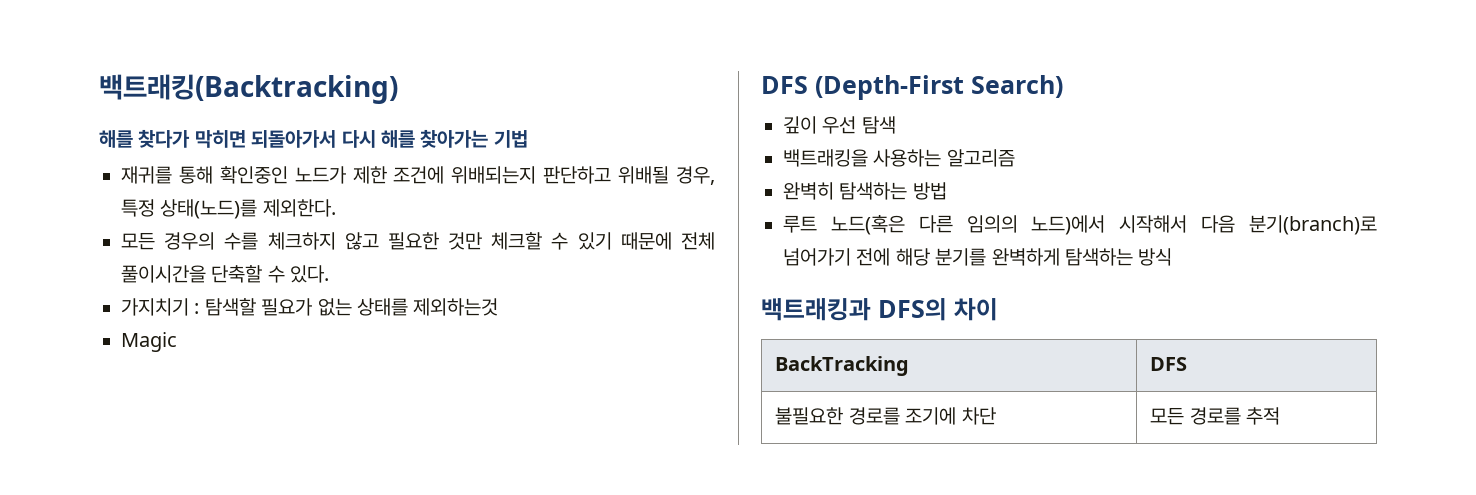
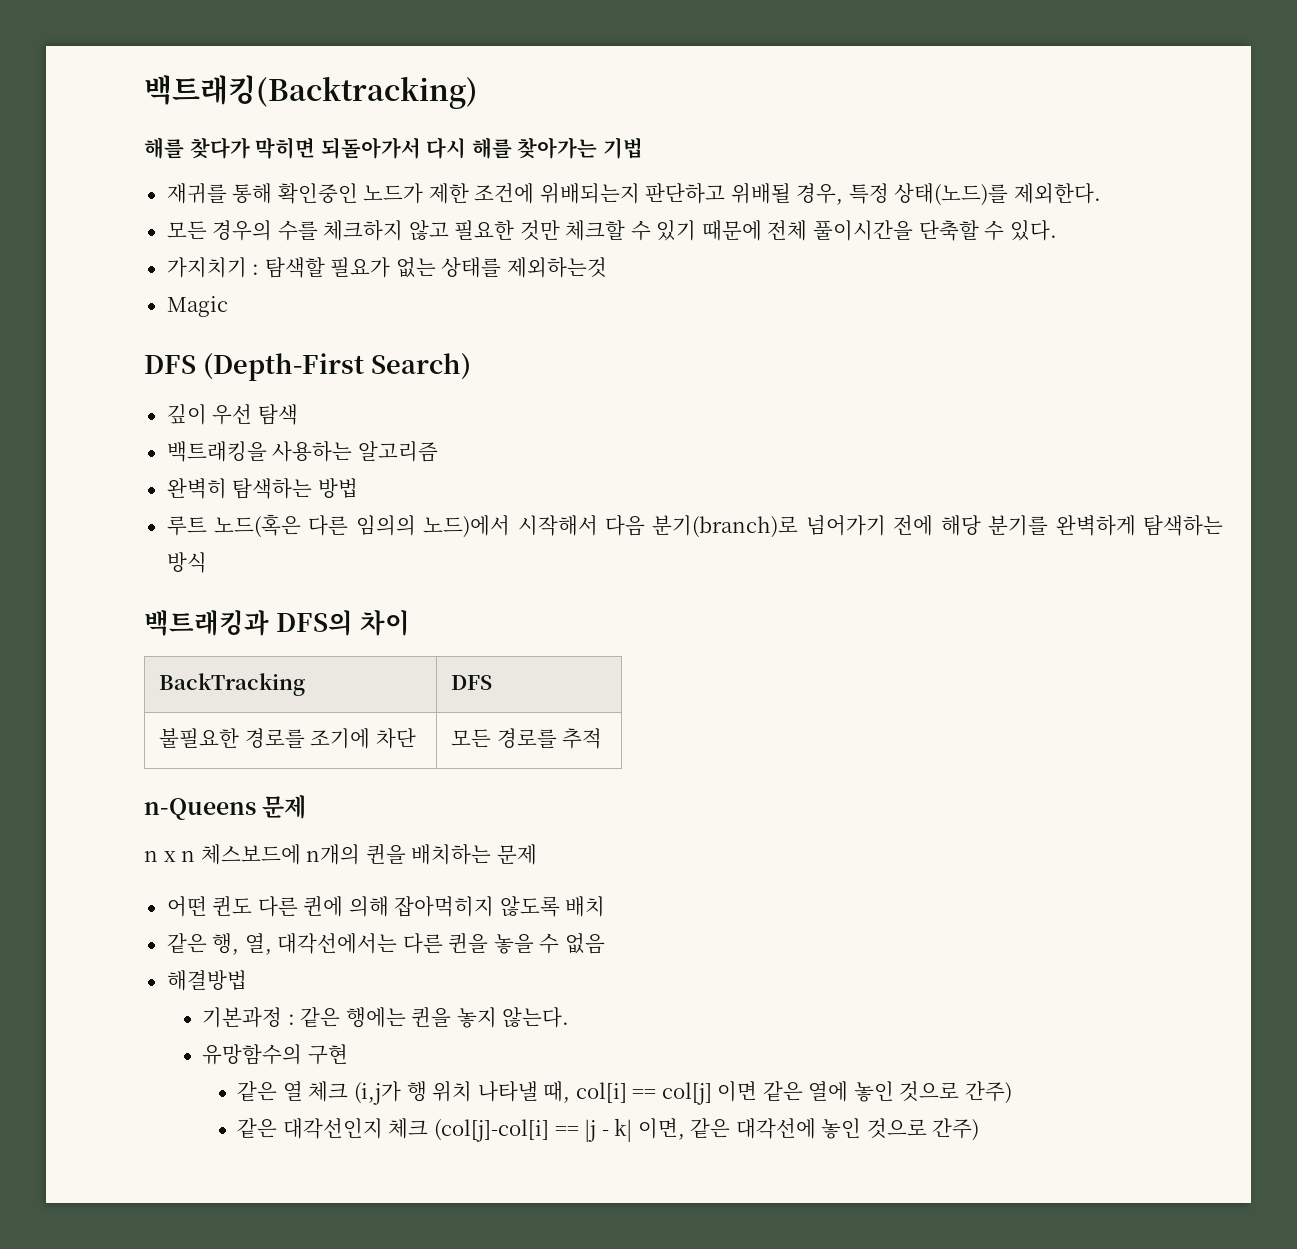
(1281, 416) none -> [144,795,307,820] [144,844,537,865] [166,896,606,917] [166,933,605,955] [166,970,247,991] [201,1007,570,1028] [201,1044,348,1065] [237,1081,1012,1105] [237,1118,980,1142] // n-Queens 문제 // n x n 체스보드에 n개의 퀸을 배치하는 문제 // 어떤 퀸도 다른 퀸에 의해 잡아먹히지 않도록 배치 // 같은 행, 열, 대각선에서는 다른 퀸을 놓을 수 없음 // 해결방법 // 기본과정 : 같은 행에는 퀸을 놓지 않는다. // 유망함수의 구현 // 같은 열 체크 (i,j가 행 위치 나타낼 때, col[i] == col[j] 이면 같은 열에 놓인 것으로 간주) // 같은 대각선인지 체크 (col[j]-col[i] == |j - k| 이면, 같은 대각선에 놓인 것으로 간주)

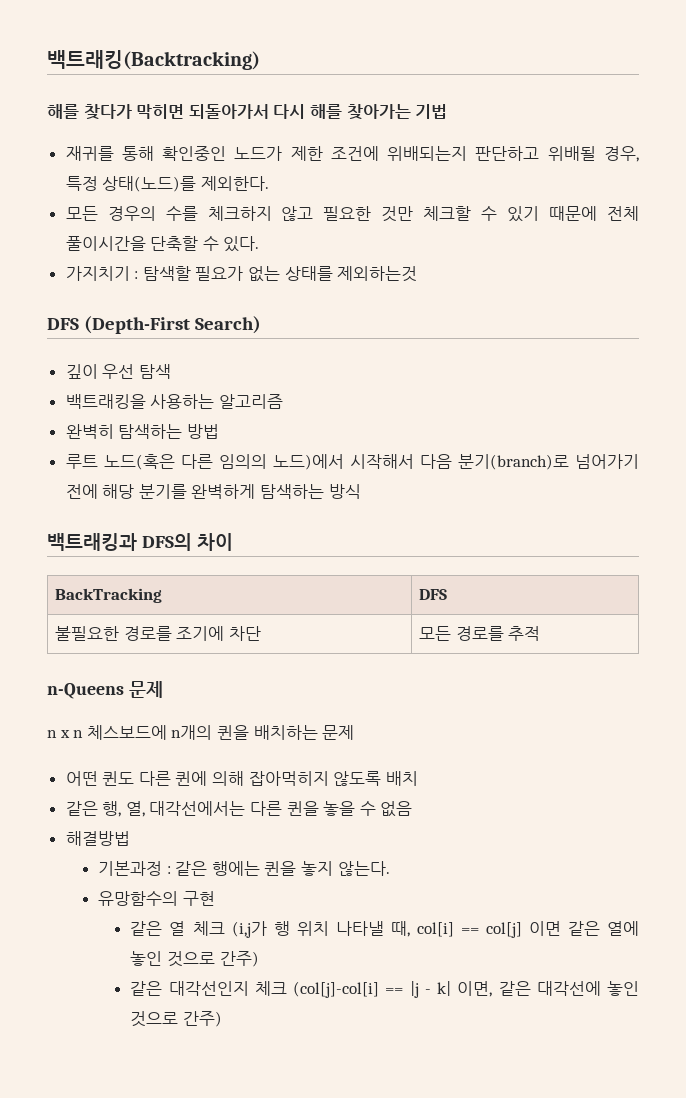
[166,296,228,317] // Magic -> (418, 274) none

